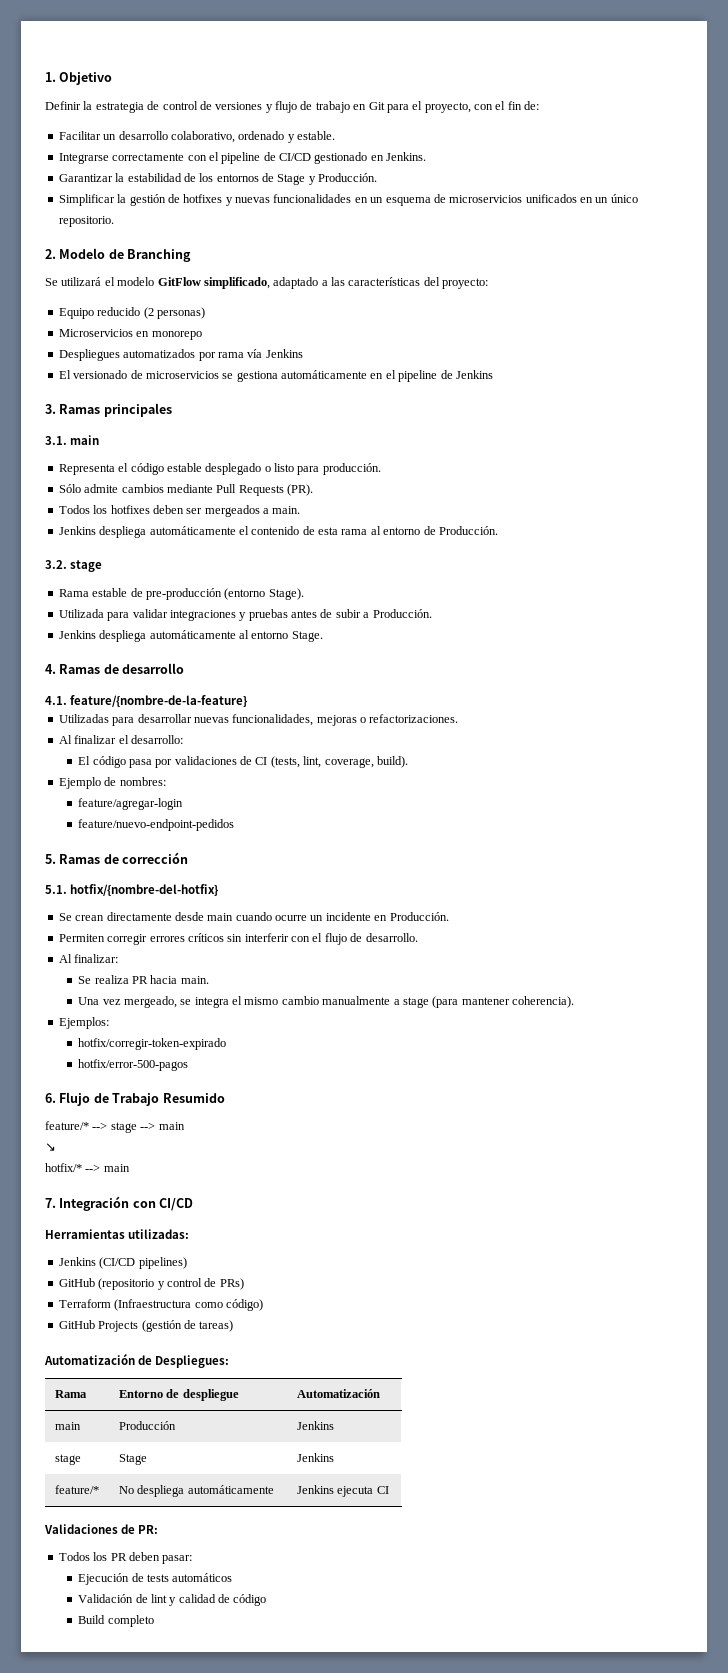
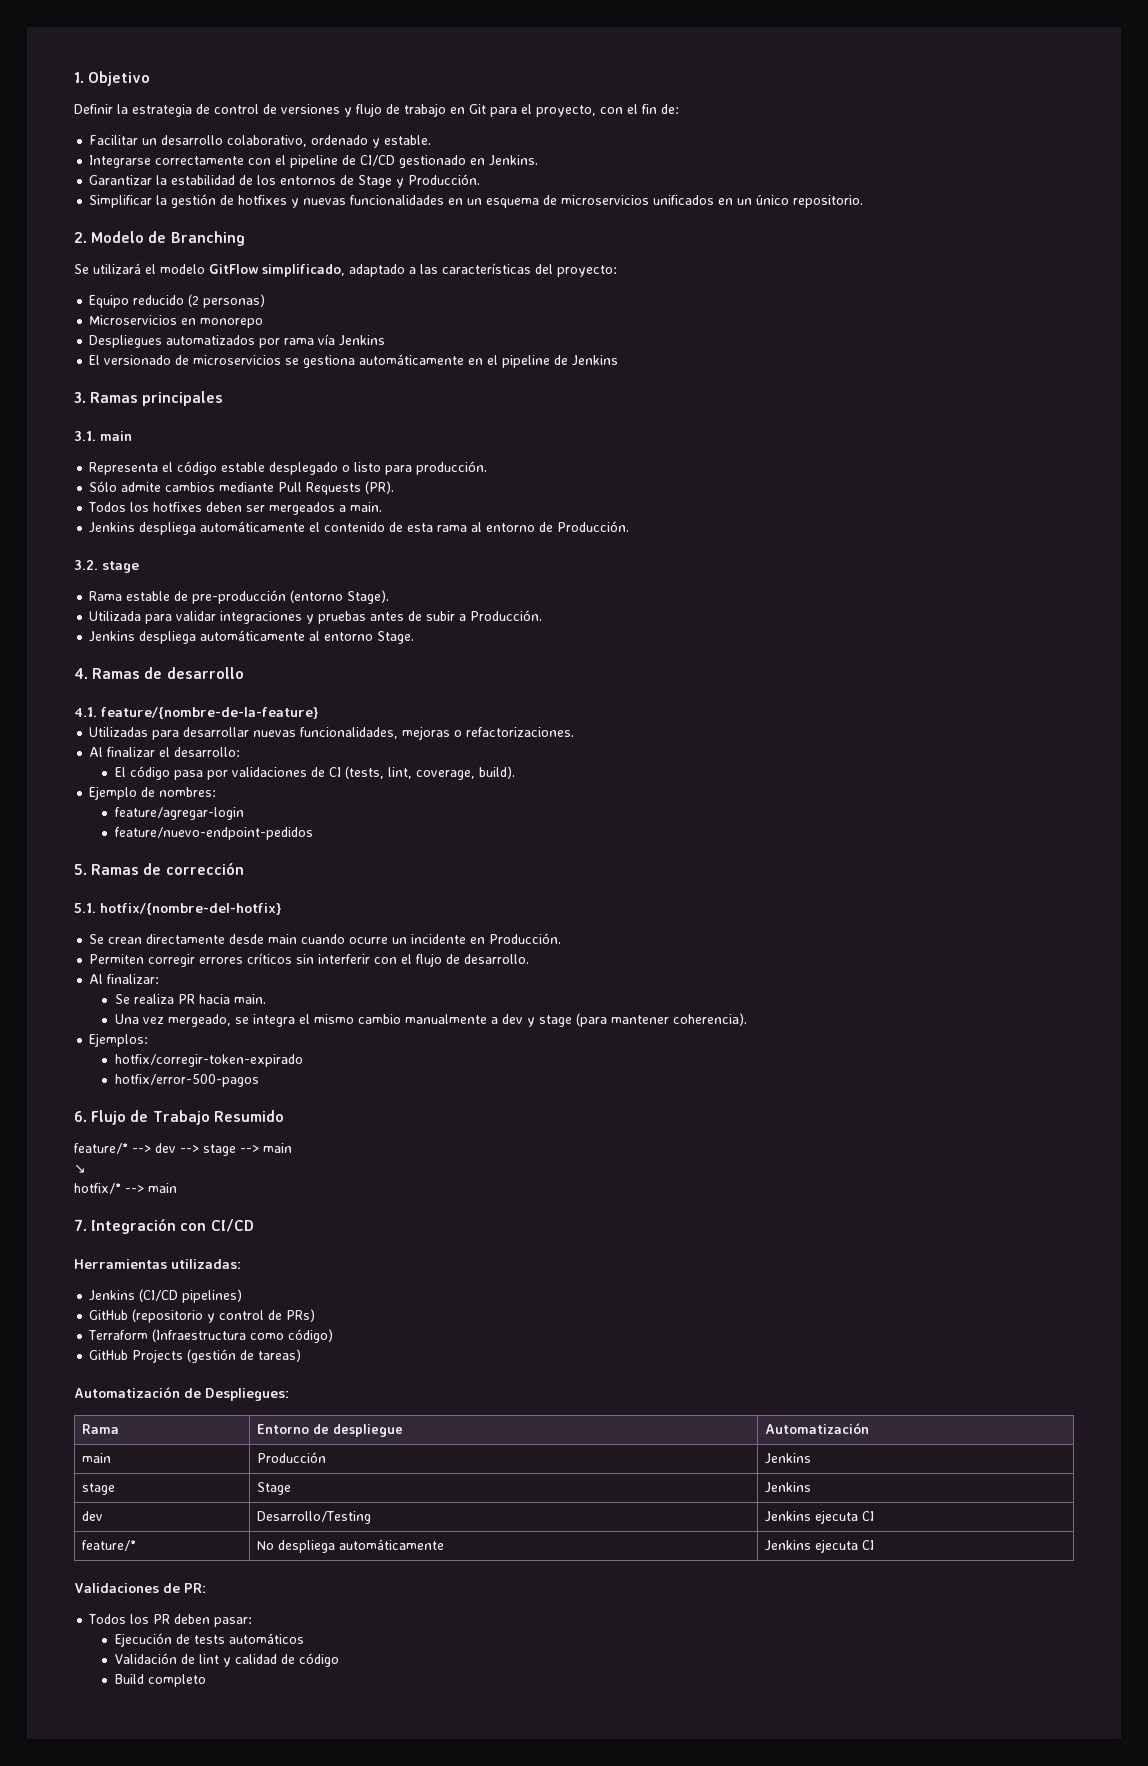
(400, 1002) none -> [501,1014,535,1027] dev y
(108, 1126) none -> [155,1143,199,1153] dev -->
(334, 1457) none -> [82,1511,104,1521] [257,1511,372,1524] [765,1510,875,1524] // dev | Desarrollo/Testing | Jenkins ejecuta CI

